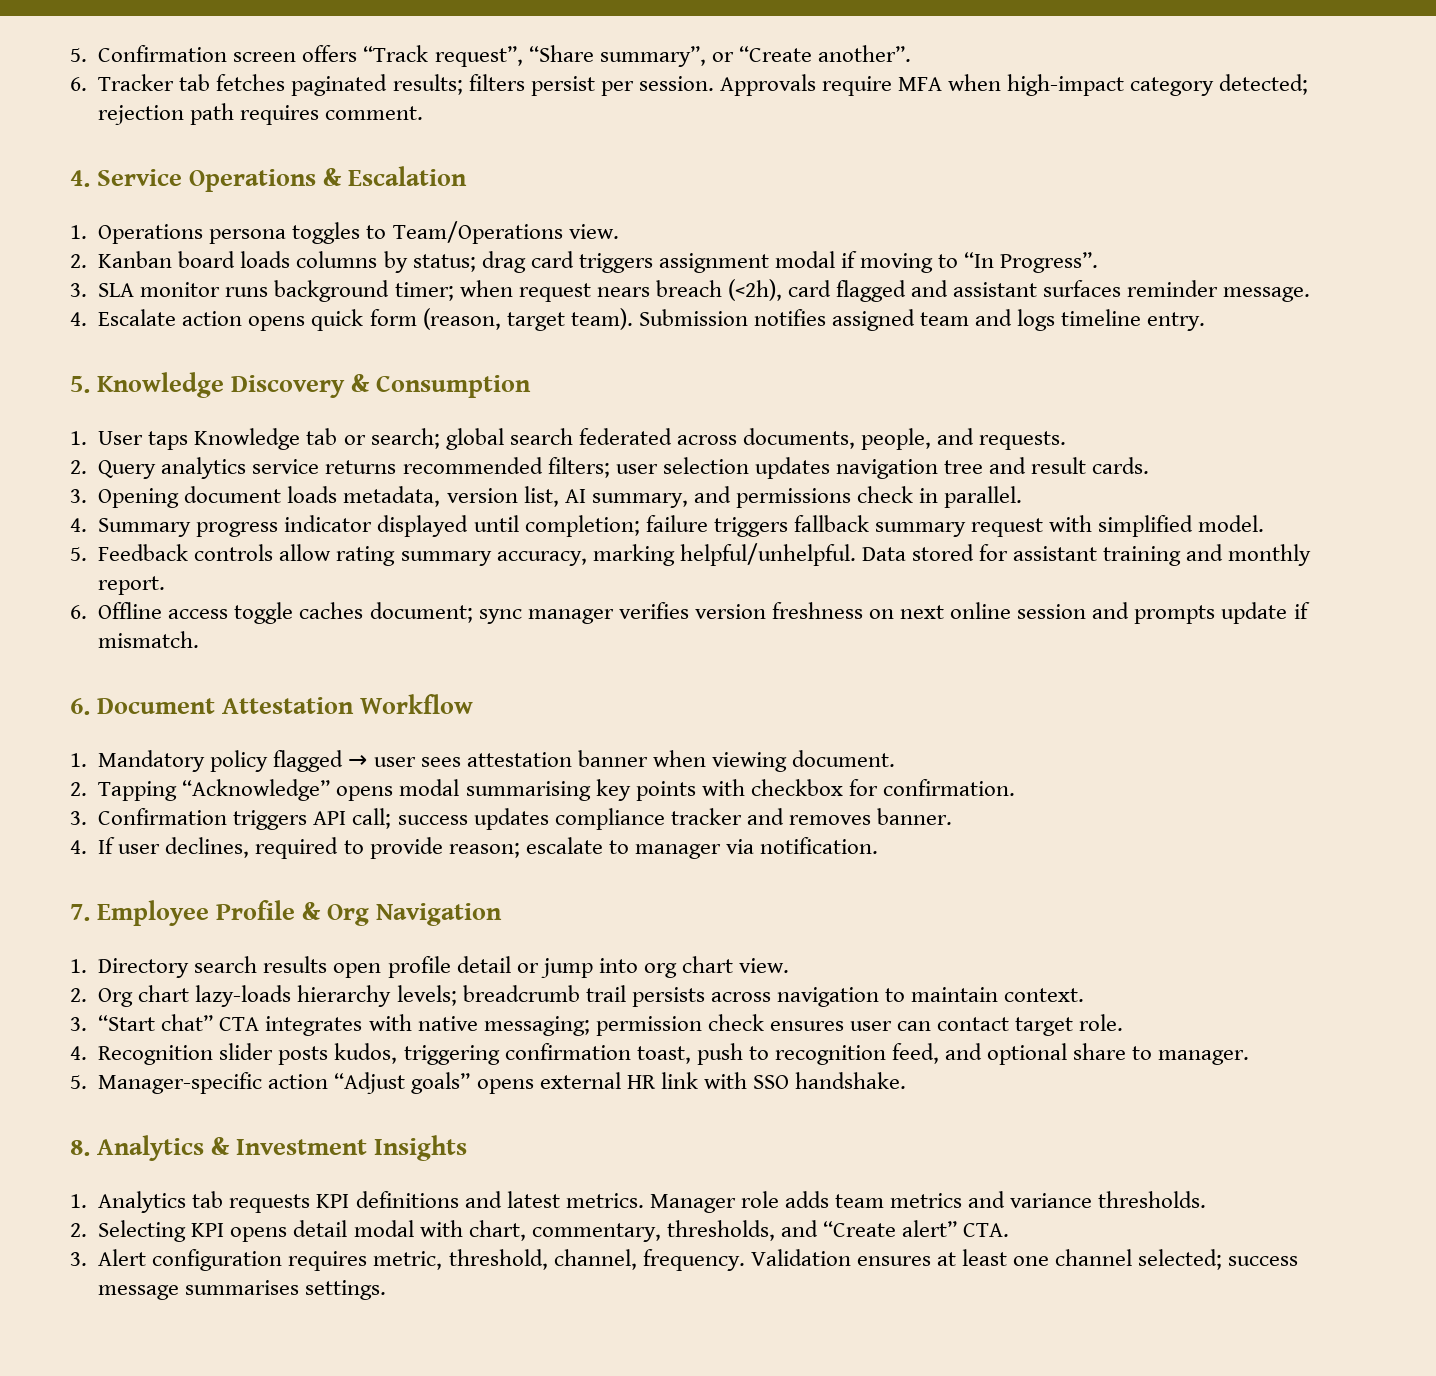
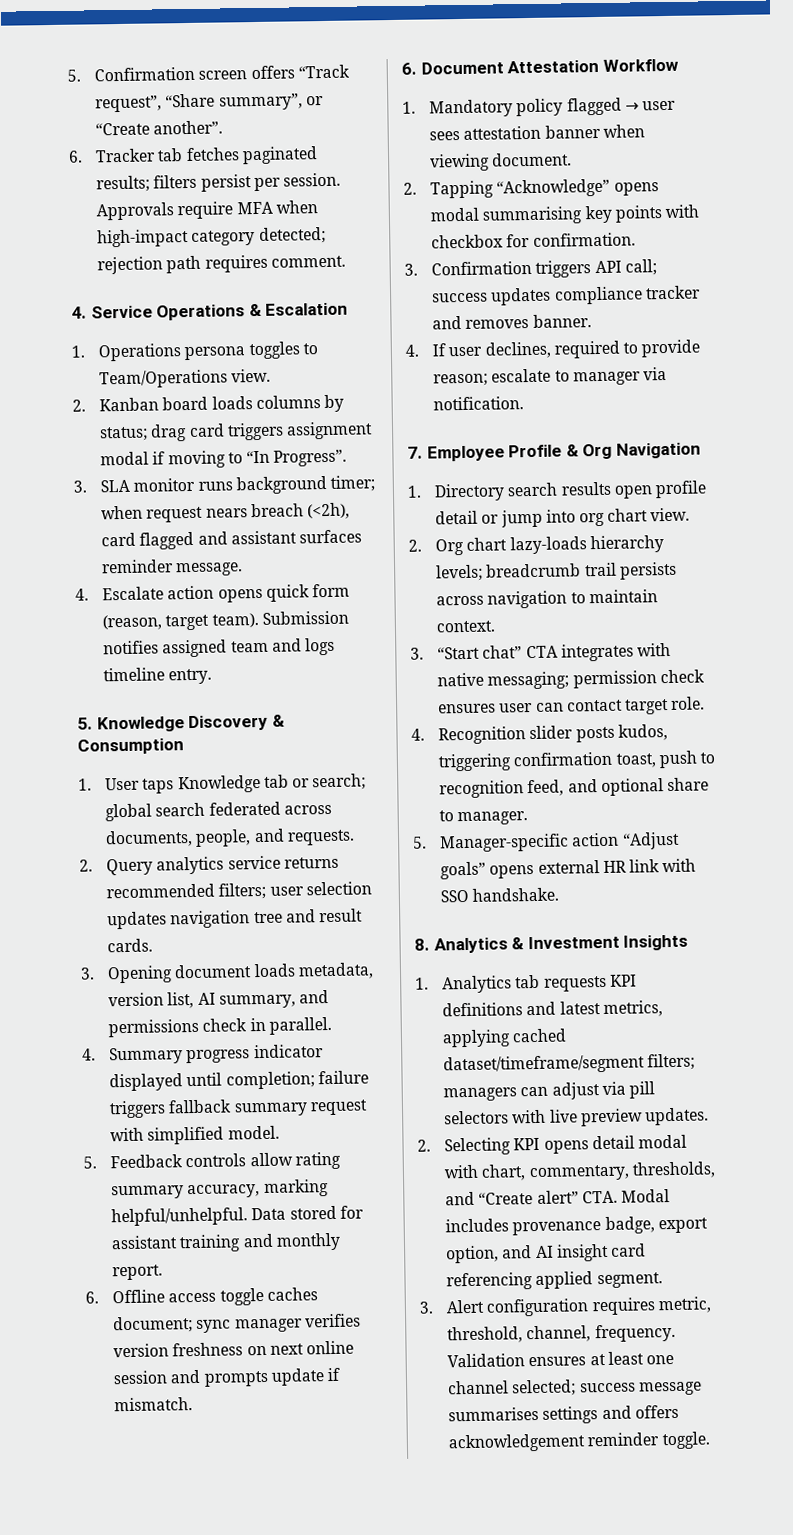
[565,1191,1207,1213] metrics. Manager role adds team metrics and variance thresholds. -> [602,1000,663,1018] [442,1028,568,1048] [443,1053,696,1075] [443,1081,655,1102] [444,1107,709,1127] metrics, applying cached dataset/timeframe/segment filters; managers can adjust via pill selectors with live preview updates.
(1010, 1230) none -> [620,1189,670,1203] [445,1216,708,1236] [446,1243,646,1264] [446,1271,663,1291] Modal includes provenance badge, export option, and AI insight card referencing applied segment.
[305,1280,387,1300] settings. -> [542,1404,679,1424] [448,1431,711,1453] settings and offers acknowledgement reminder toggle.

